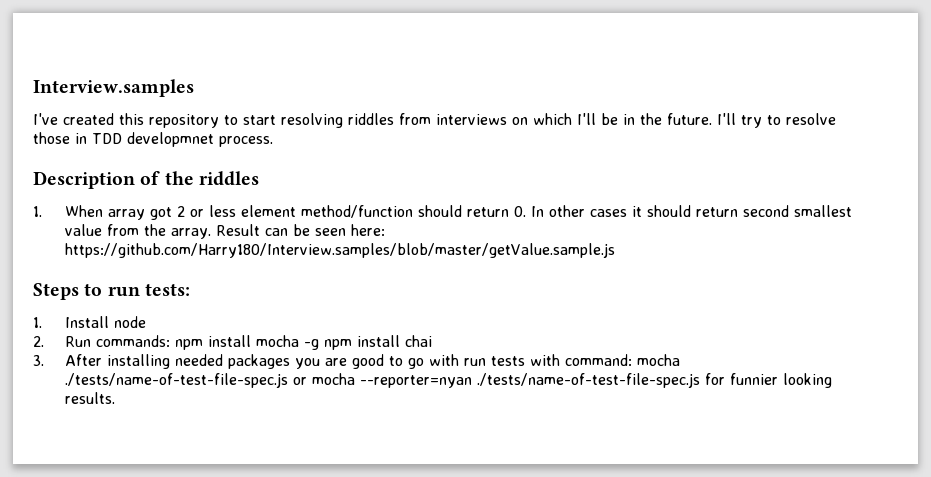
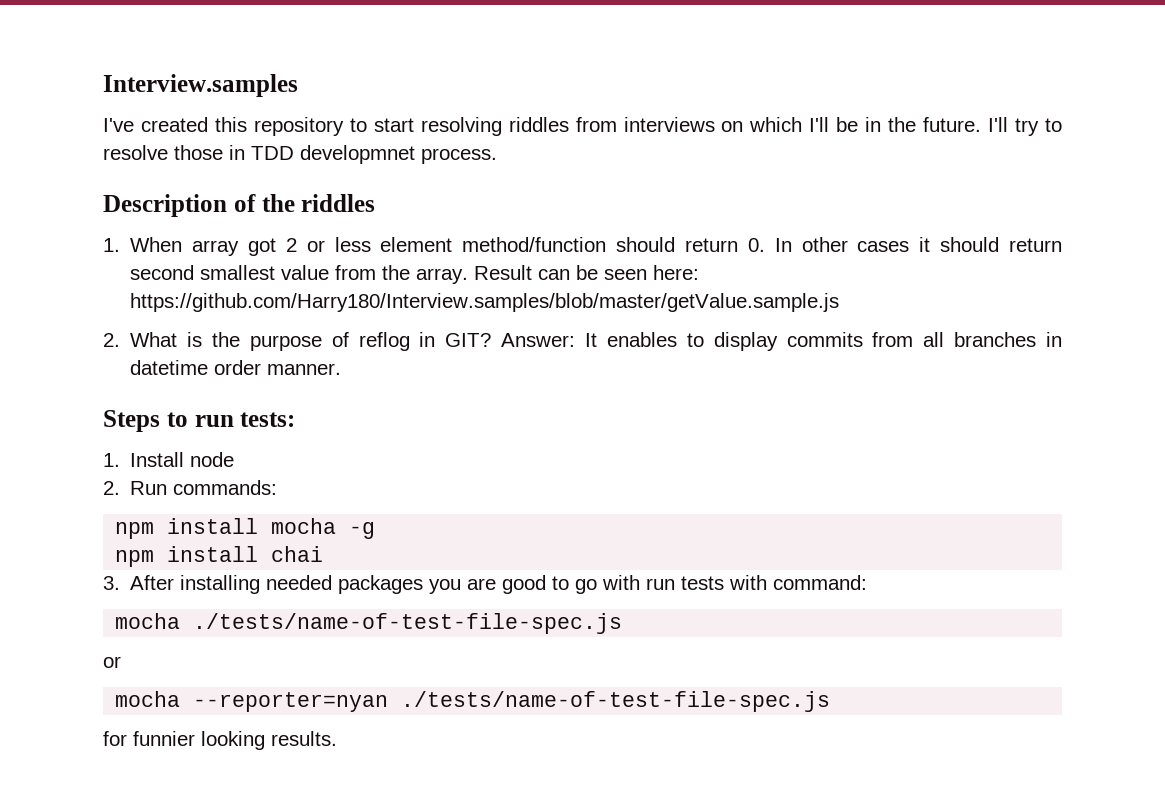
(615, 250) none -> [103,332,1062,351] [130,360,342,375] // 2. What is the purpose of reflog in GIT? Answer: It enables to display commits from all branches in datetime order manner.
(170, 341) none -> (278, 487) //
(319, 344) none -> (376, 530) //
(632, 360) none -> (868, 582) //
[292,377,307,385] or -> [103,656,121,668] // or //
(700, 380) none -> (831, 701) //

